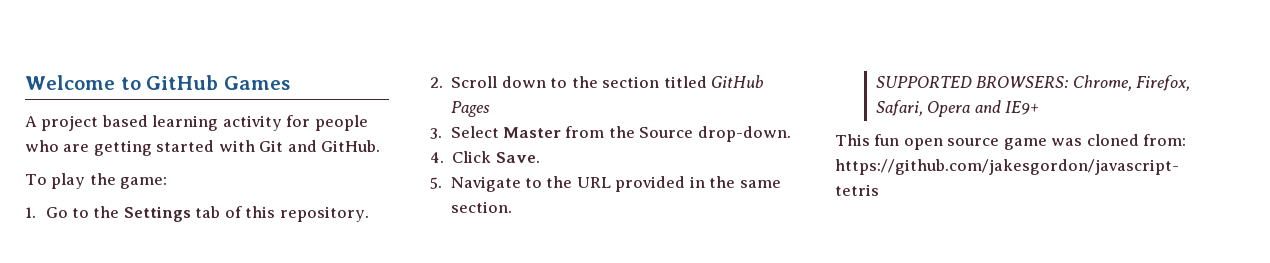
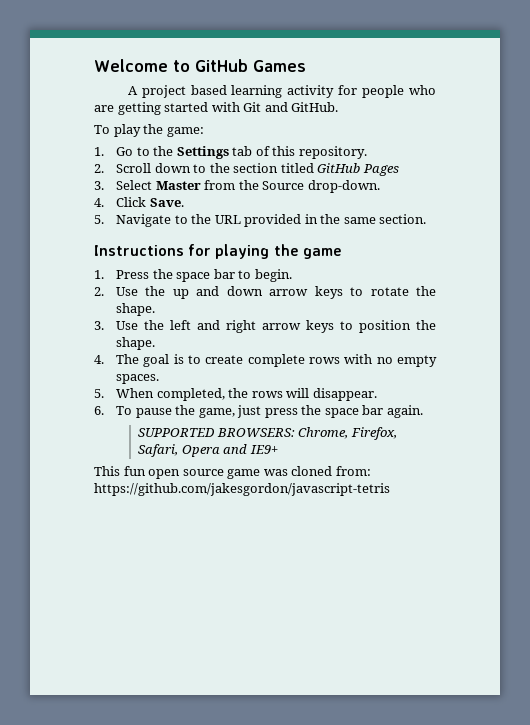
(512, 207) none -> [94,244,342,259] [94,269,292,282] [94,286,436,299] [116,303,156,316] [94,320,436,333] [116,337,156,350] [94,354,437,367] [116,374,160,384] [94,388,377,401] [94,405,423,418] // Instructions for playing the game // 1. Press the space bar to begin. // 2. Use the up and down arrow keys to rotate the shape. // 3. Use the left and right arrow keys to position the shape. // 4. The goal is to create complete rows with no empty spaces. // 5. When completed, the rows will disappear. // 6. To pause the game, just press the space bar again.

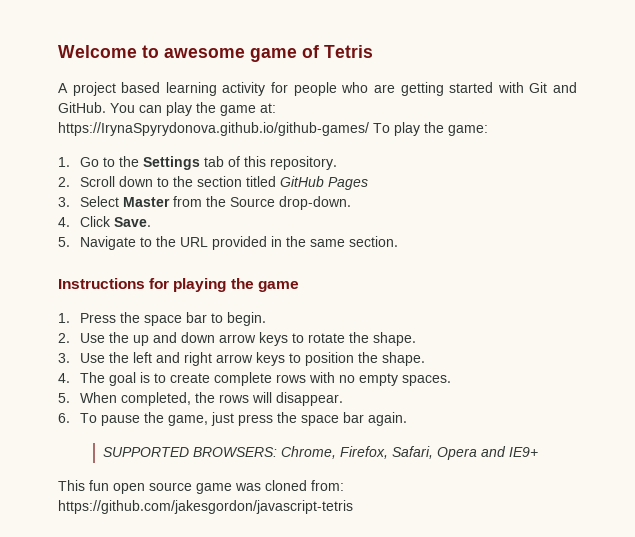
[194,59,306,72] GitHub Games -> [164,45,373,62] awesome game of Tetris
(339, 107) // -> [110,102,276,116] [58,122,369,136] You can play the game at: https://IrynaSpyrydonova.github.io/github-games/

